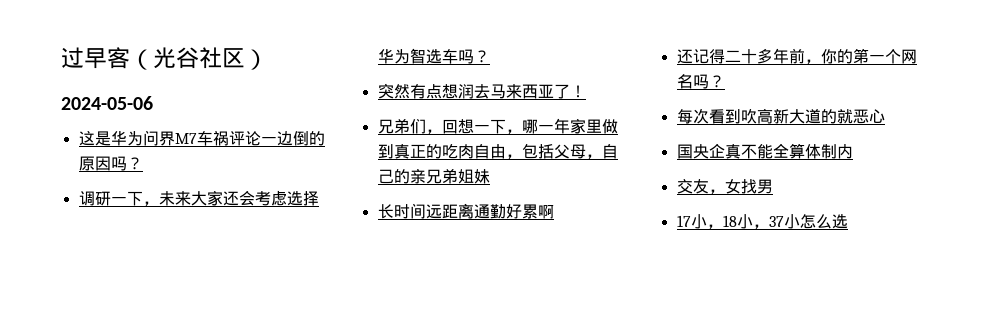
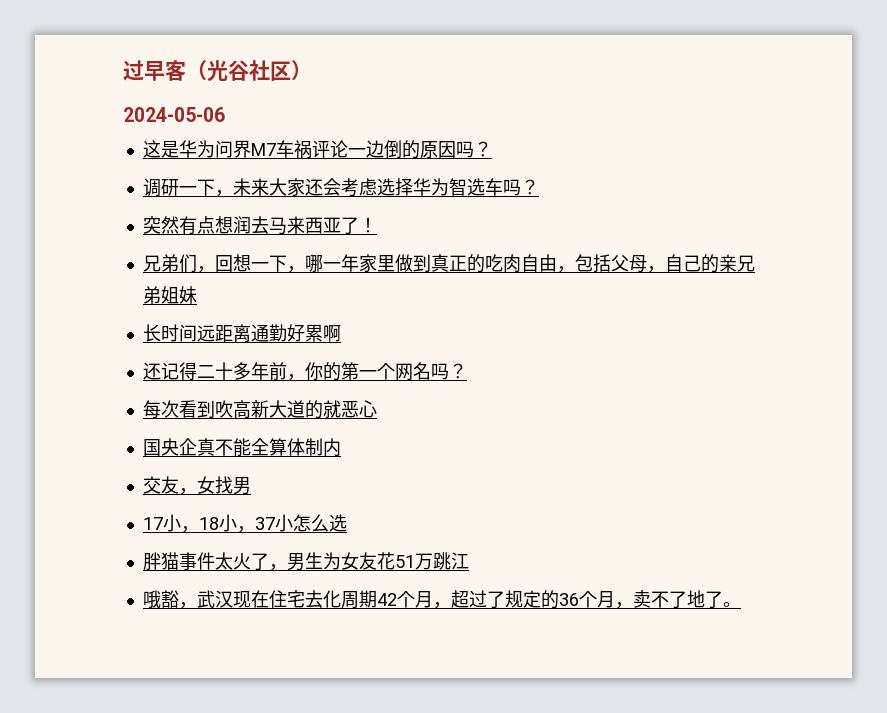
(848, 221) none -> [142,552,469,571] [142,590,741,609] // 胖猫事件太火了，男生为女友花51万跳江 // 哦豁，武汉现在住宅去化周期42个月，超过了规定的36个月，卖不了地了。

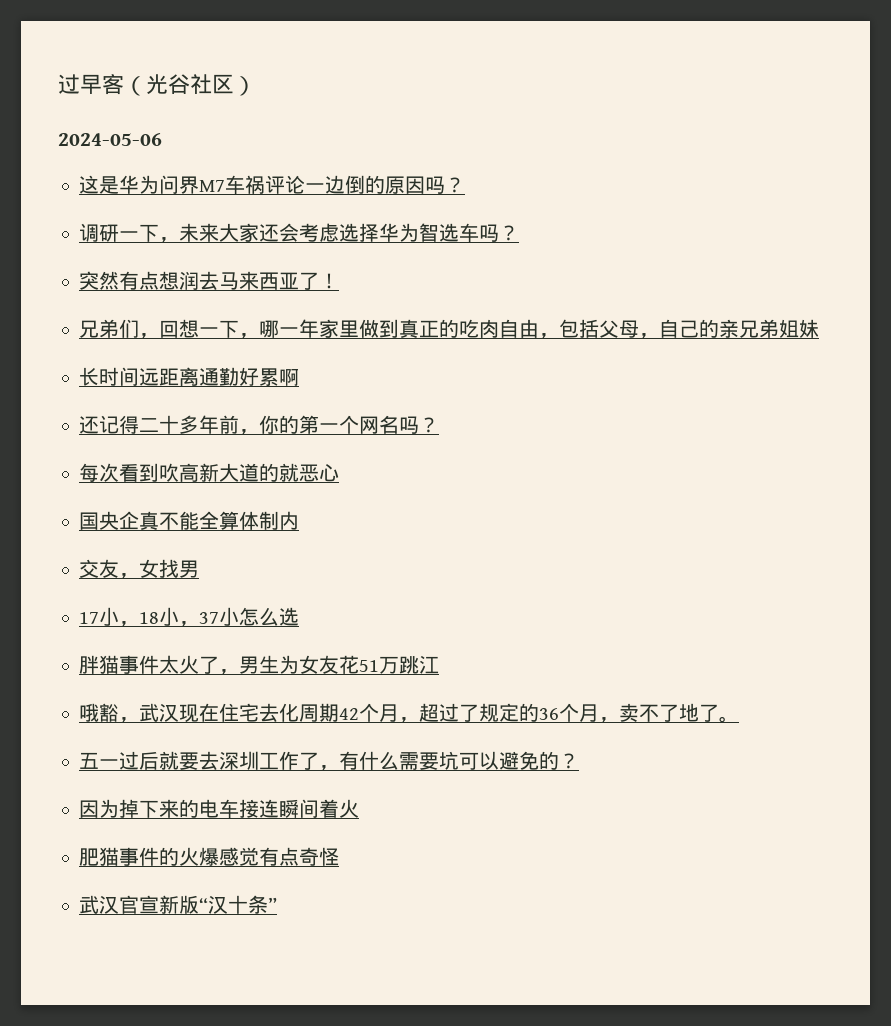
(741, 604) none -> [79,751,580,771] [79,799,360,819] [79,847,340,866] [79,895,278,914] // 五一过后就要去深圳工作了，有什么需要坑可以避免的？ // 因为掉下来的电车接连瞬间着火 // 肥猫事件的火爆感觉有点奇怪 // 武汉官宣新版“汉十条”

